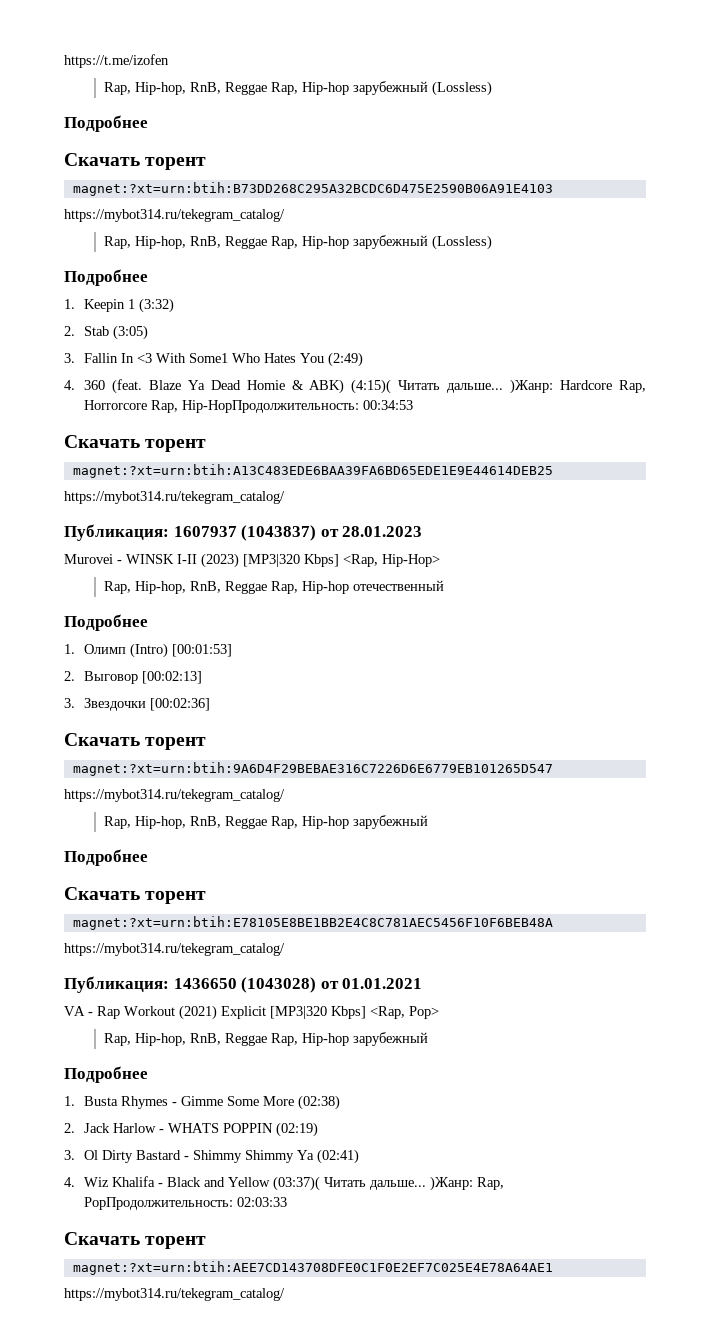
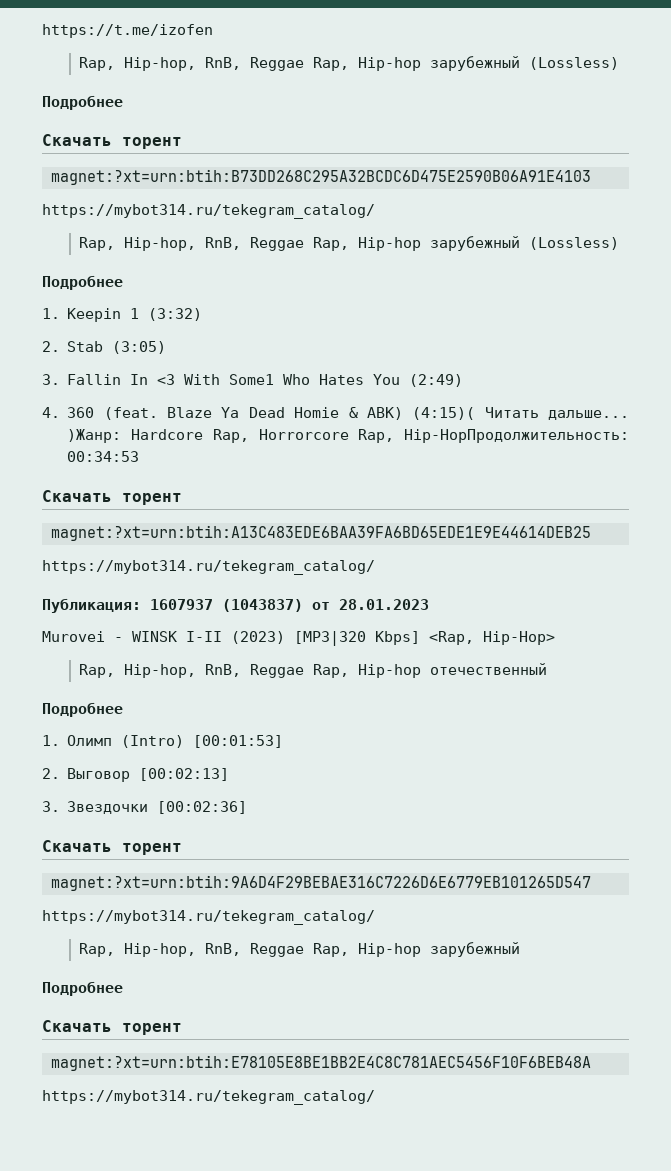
[64,976,423,993] [64,1005,439,1020] [104,1032,429,1046] [64,1066,148,1083] [64,1095,341,1110] [64,1122,319,1137] [64,1149,360,1164] [64,1176,505,1191] [84,1197,288,1210] [64,1232,207,1249] [72,1261,553,1275] [64,1288,285,1301] // Публикация: 1436650 (1043028) от 01.01.2021 // VA - Rap Workout (2021) Explicit [MP3|320 Kbps] <Rap, Pop> // Rap, Hip-hop, RnB, Reggae Rap, Hip-hop зарубежный // Подробнее // 1. Busta Rhymes - Gimme Some More (02:38) // 2. Jack Harlow - WHATS POPPIN (02:19) // 3. Ol Dirty Bastard - Shimmy Shimmy Ya (02:41) // 4. Wiz Khalifa - Black and Yellow (03:37)( Читать дальше... )Жанр: Rap, PopПродолжительность: 02:03:33 // Скачать торент // magnet:?xt=urn:btih:AEE7CD143708DFE0C1F0E2EF7C025E4E78A64AE1 // https://mybot314.ru/tekegram_catalog/ -> (375, 1097) none

